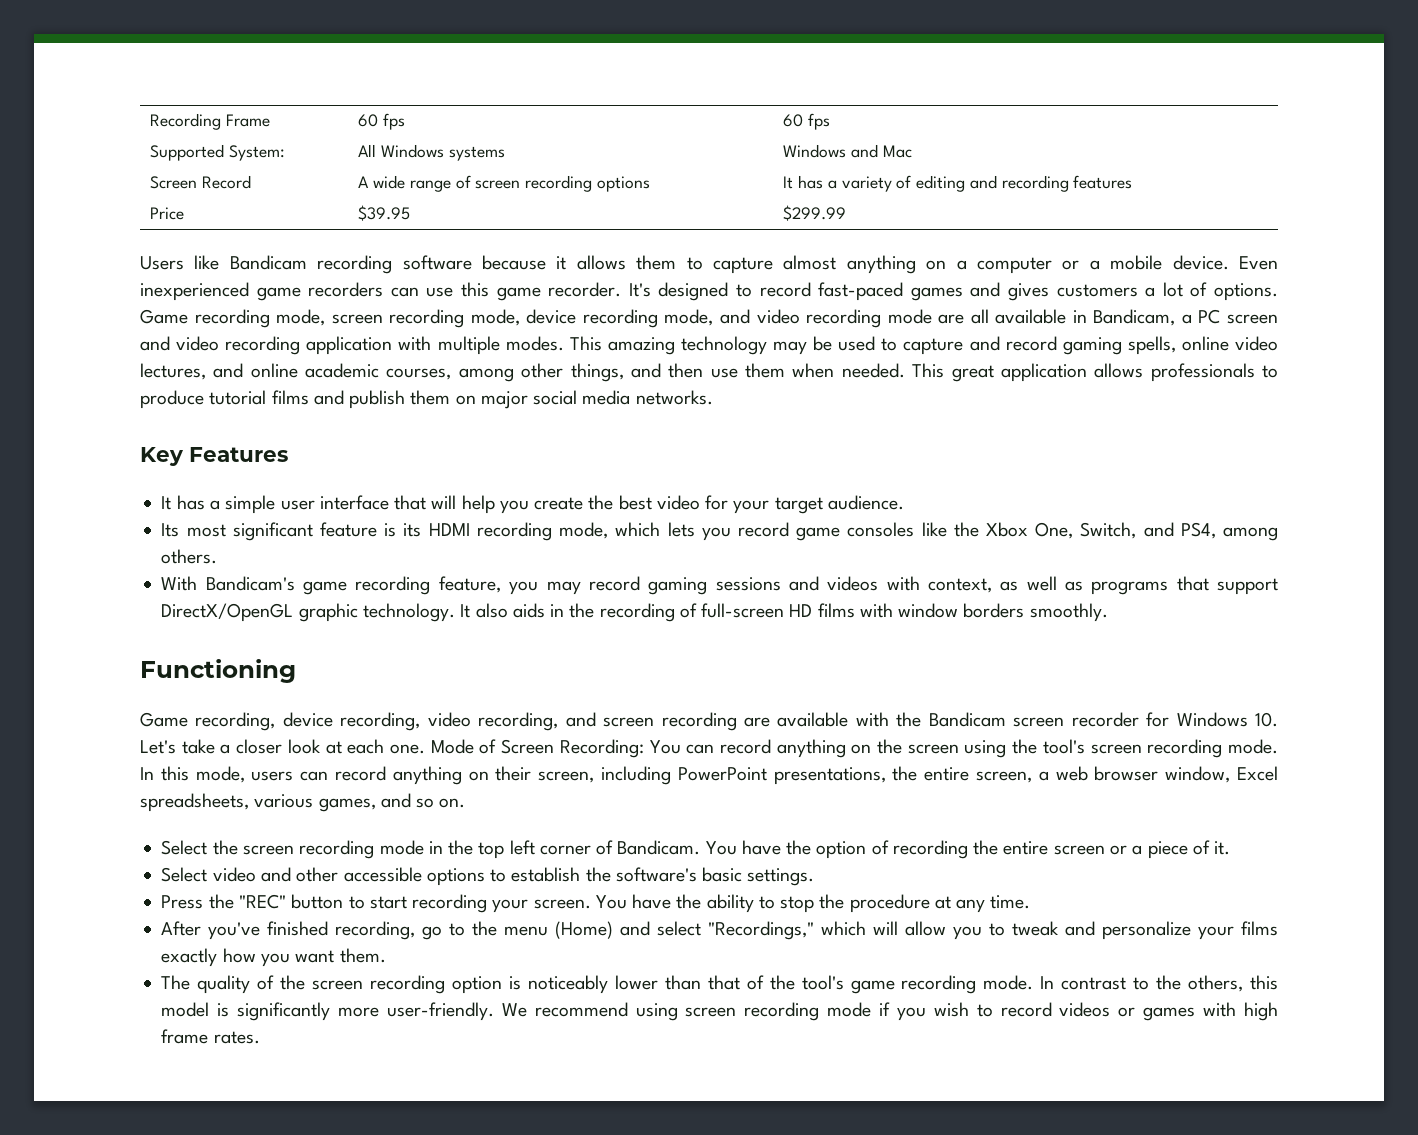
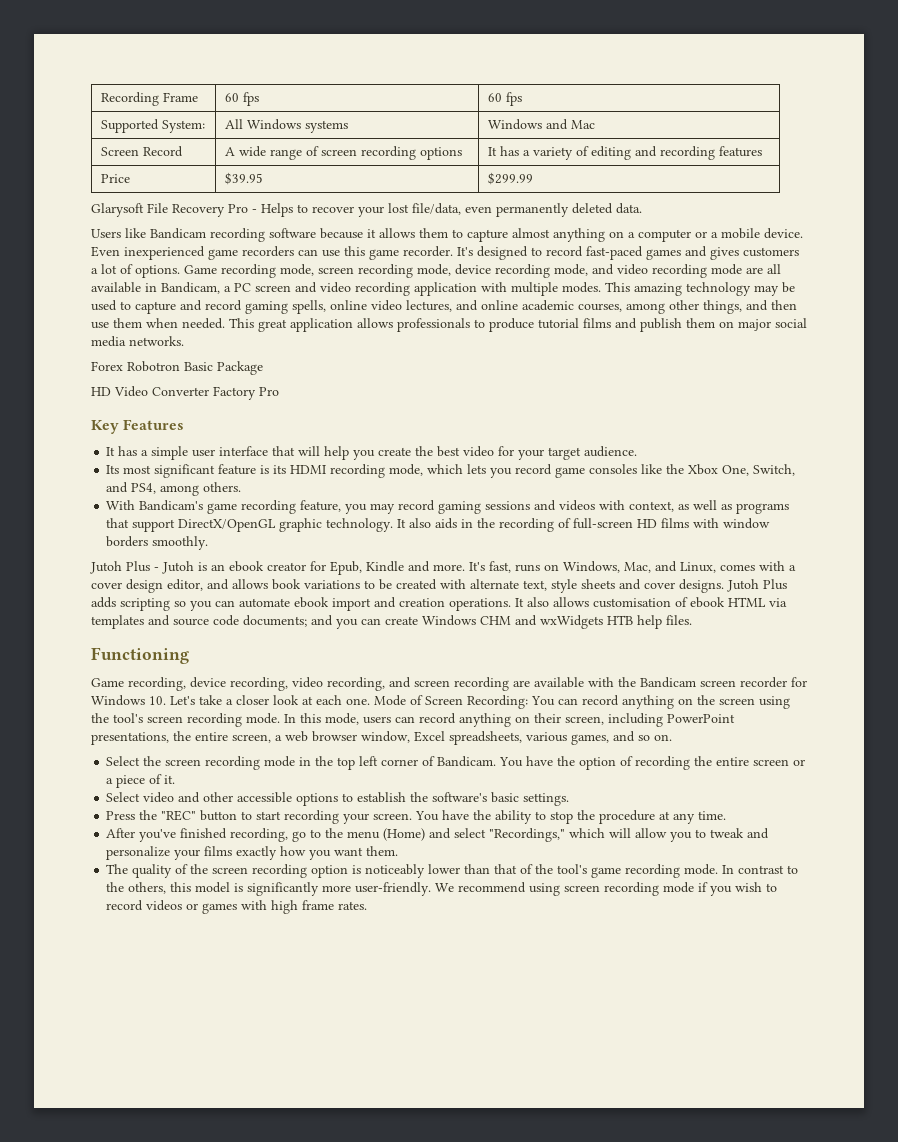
(847, 213) none -> [91,203,642,217] // Glarysoft File Recovery Pro - Helps to recover your lost file/data, even permanently deleted data.
(713, 397) none -> [91,361,263,375] [91,386,279,400] // Forex Robotron Basic Package // HD Video Converter Factory Pro
(1108, 612) none -> [90,561,796,575] [91,579,787,593] [91,597,787,611] [91,615,692,629] // Jutoh Plus - Jutoh is an ebook creator for Epub, Kindle and more. It's fast, runs on Windows, Mac, and Linux, comes with a cover design editor, and allows book variations to be created with alternate text, style sheets and cover designs. Jutoh Plus adds scripting so you can automate ebook import and creation operations. It also allows customisation of ebook HTML via templates and source code documents; and you can create Windows CHM and wxWidgets HTB help files.

